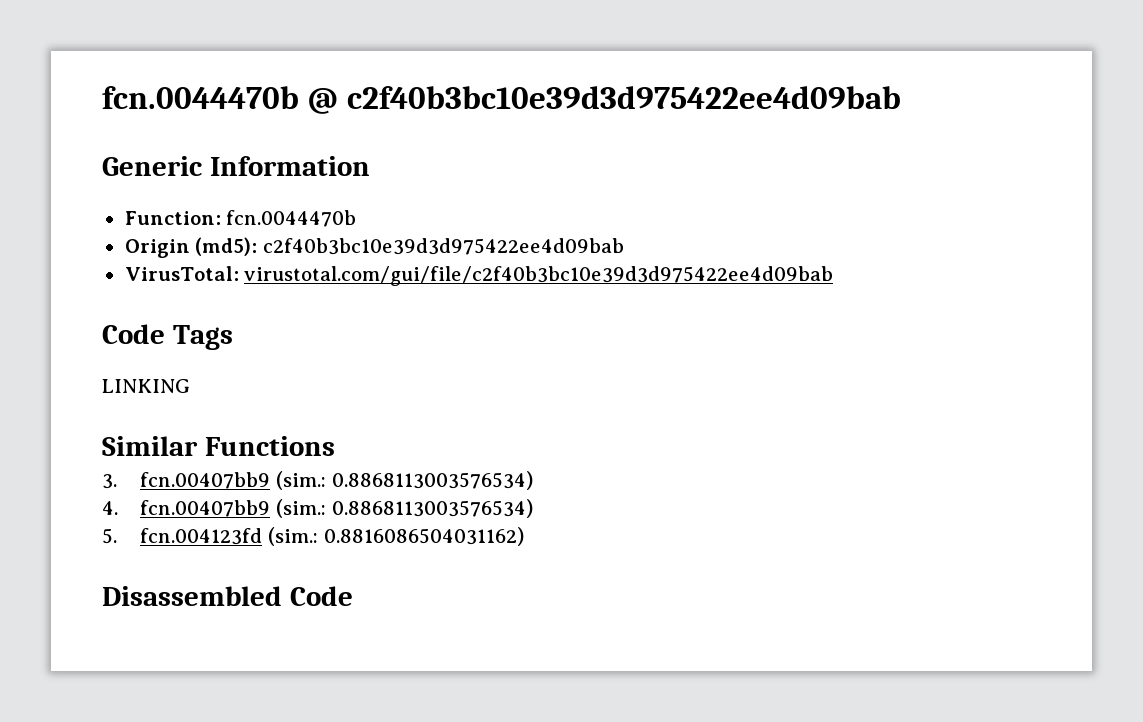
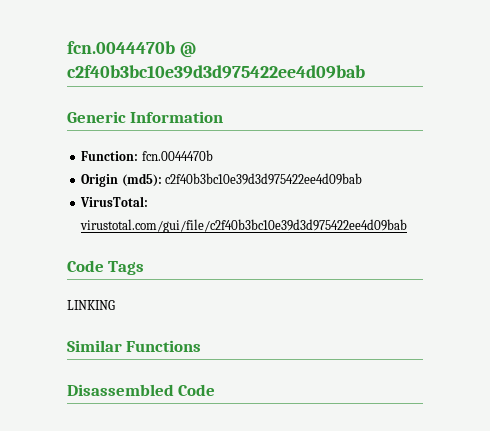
[102,471,533,490] [102,499,533,518] [102,527,524,546] // 3. fcn.00407bb9 (sim.: 0.8868113003576534) // 4. fcn.00407bb9 (sim.: 0.8868113003576534) // 5. fcn.004123fd (sim.: 0.8816086504031162) -> (202, 346) none

